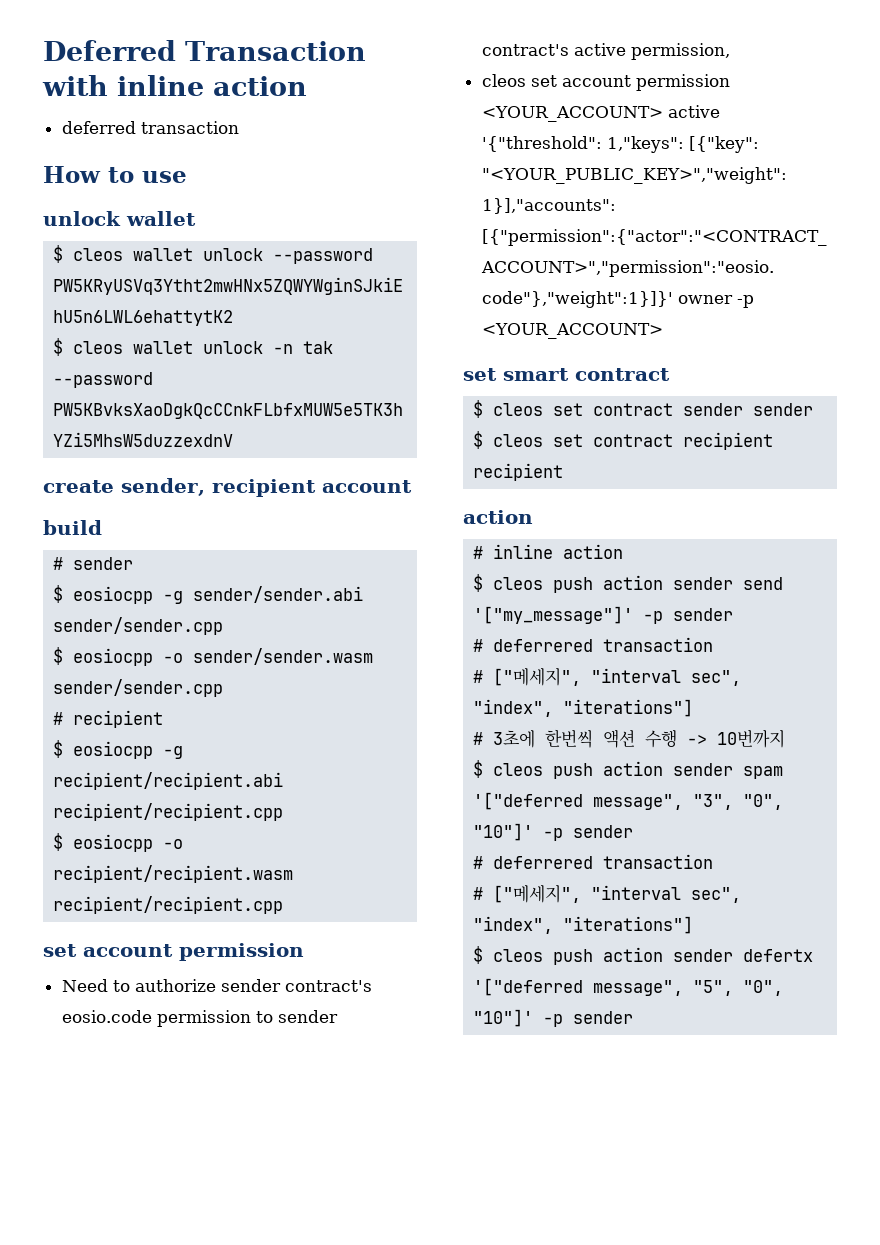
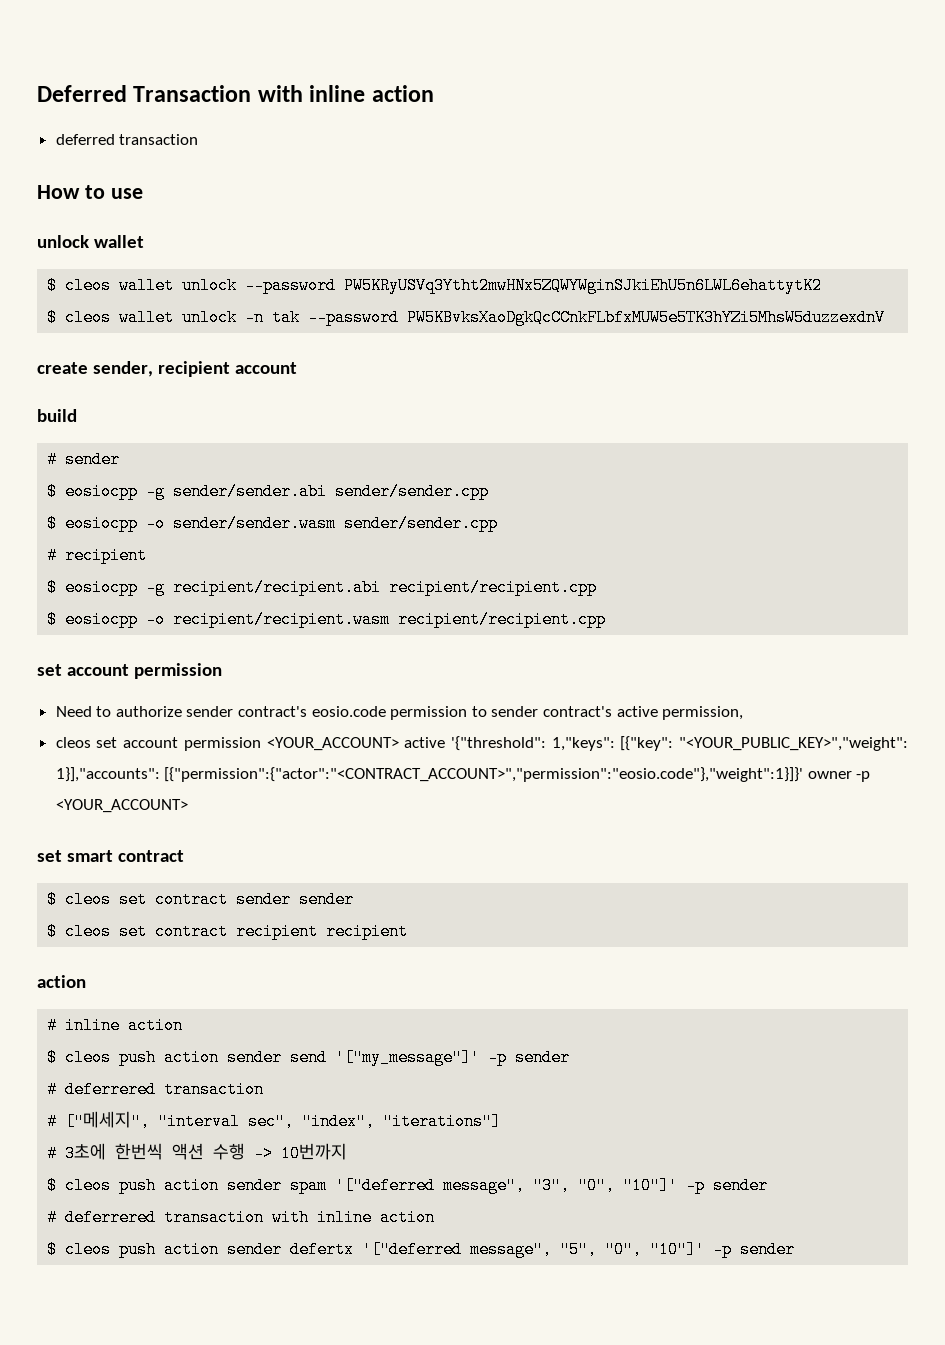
[473,885,742,903] [473,916,694,934] // # ["메세지", "interval sec", "index", "iterations"] -> [272,1209,436,1226] with inline action

